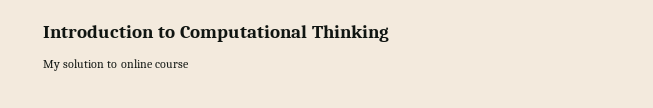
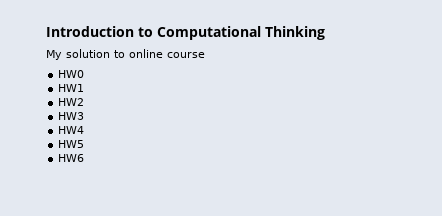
(189, 65) none -> [58,70,85,78] [58,84,85,92] [58,98,85,106] [58,112,85,120] [58,126,85,134] [58,140,85,148] [58,154,85,162] // HW0 // HW1 // HW2 // HW3 // HW4 // HW5 // HW6

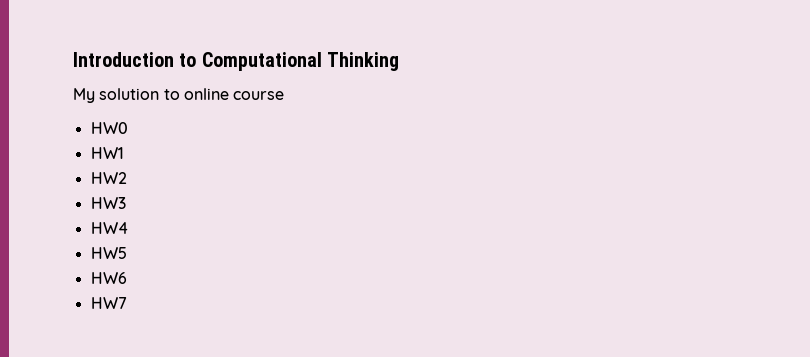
(85, 158) none -> [90,297,127,309] // HW7

